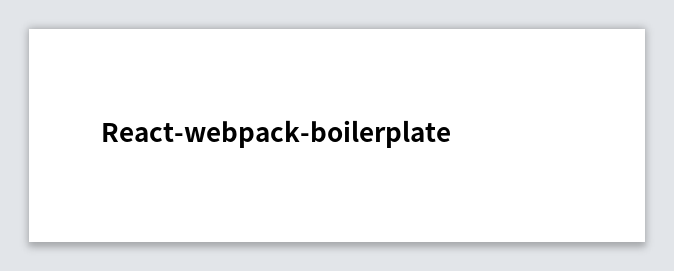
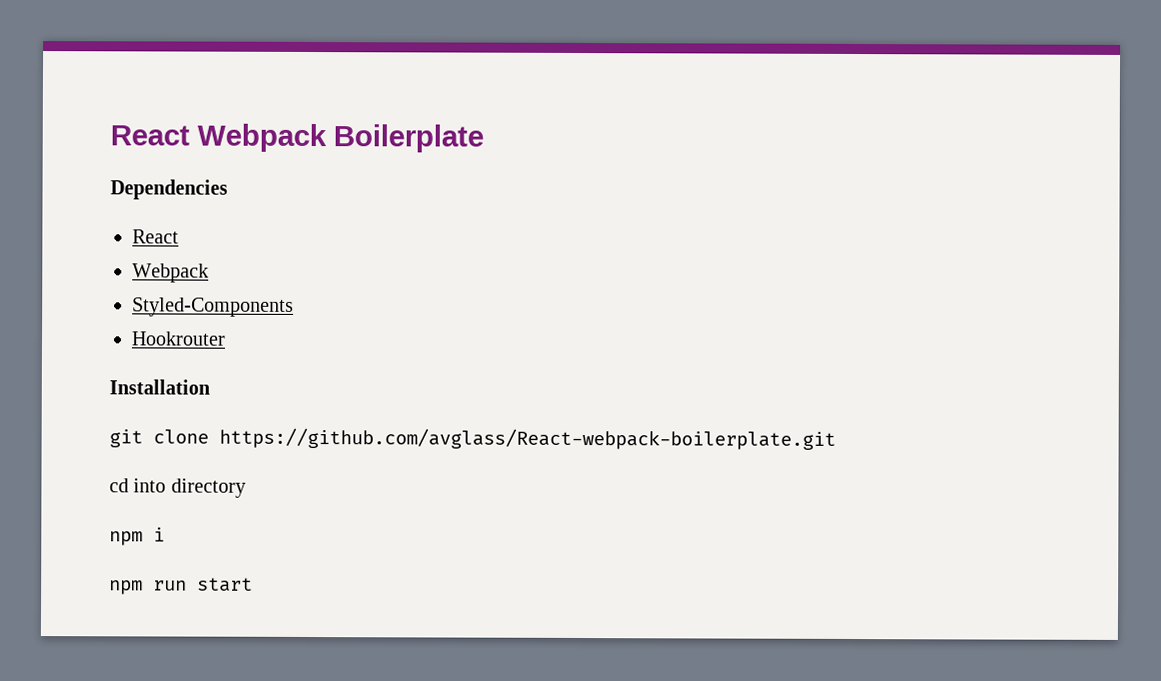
[101,120,451,148] React-webpack-boilerplate -> [110,123,484,153] [110,179,228,200] [132,229,179,244] [132,263,209,283] [132,297,294,317] [131,331,226,346] [109,379,210,395] [109,427,836,450] [109,478,246,498] [109,527,165,546] [109,577,253,595] React Webpack Boilerplate // Dependencies // React // Webpack // Styled-Components // Hookrouter // Installation // git clone https://github.com/avglass/React-webpack-boilerplate.git // cd into directory // npm i // npm run start

